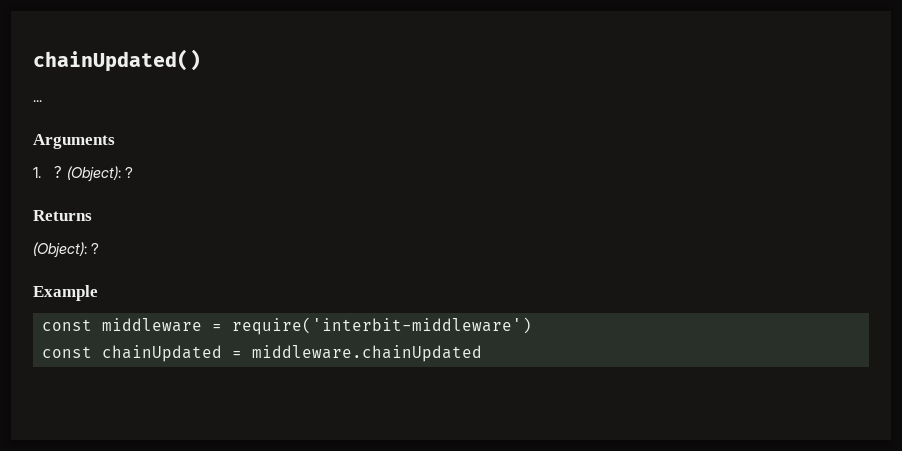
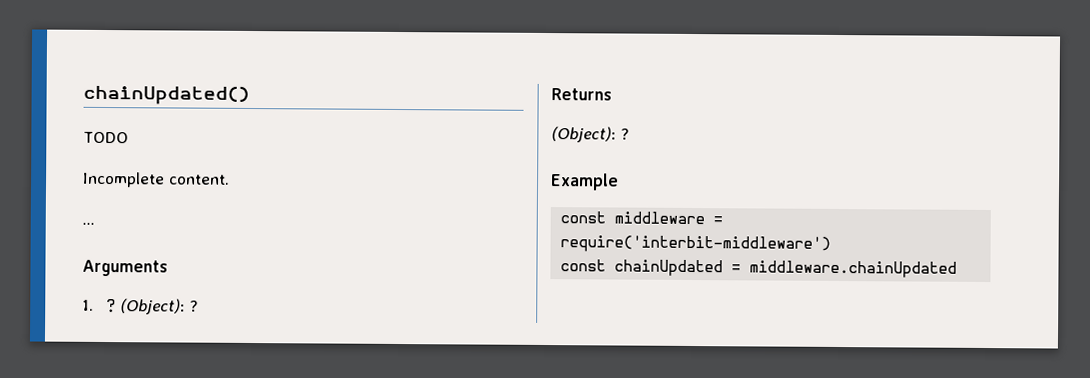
(201, 60) none -> [83,131,129,144] [83,171,230,188] // TODO // Incomplete content.

